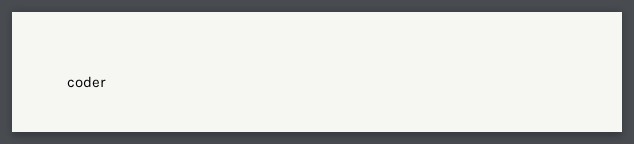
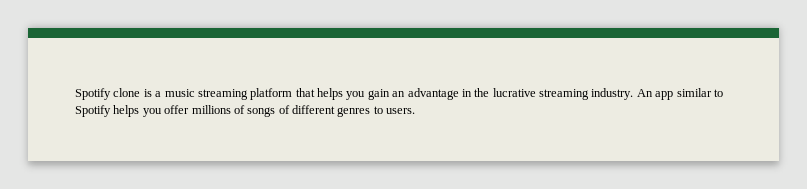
[67,76,106,88] coder -> [75,88,723,100] [75,105,416,117] Spotify clone is a music streaming platform that helps you gain an advantage in the lucrative streaming industry. An app similar to Spotify helps you offer millions of songs of different genres to users.

